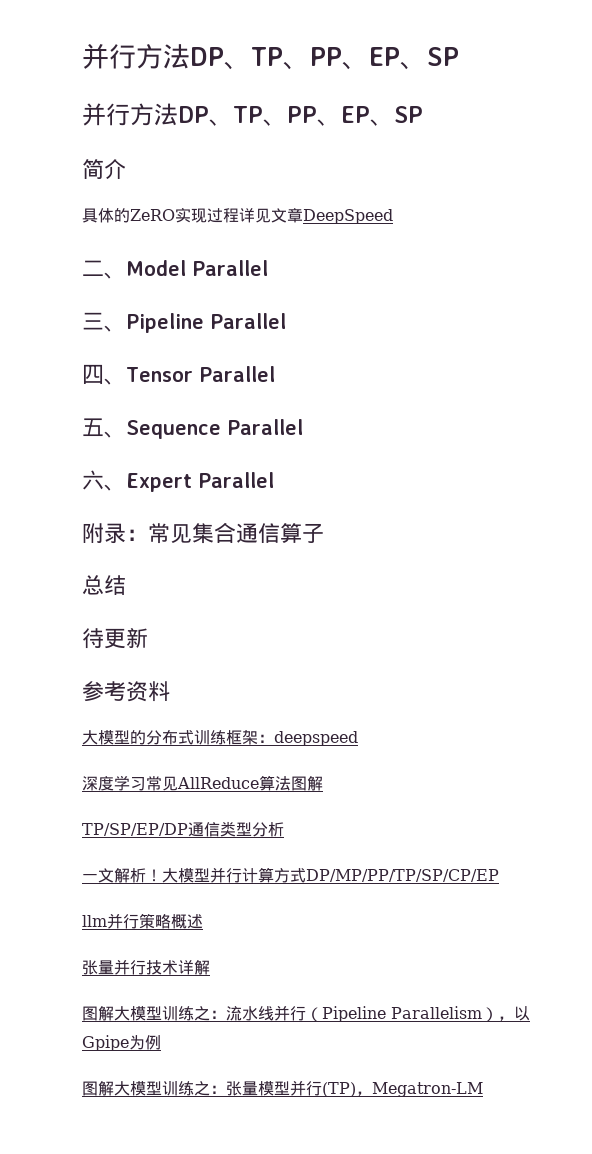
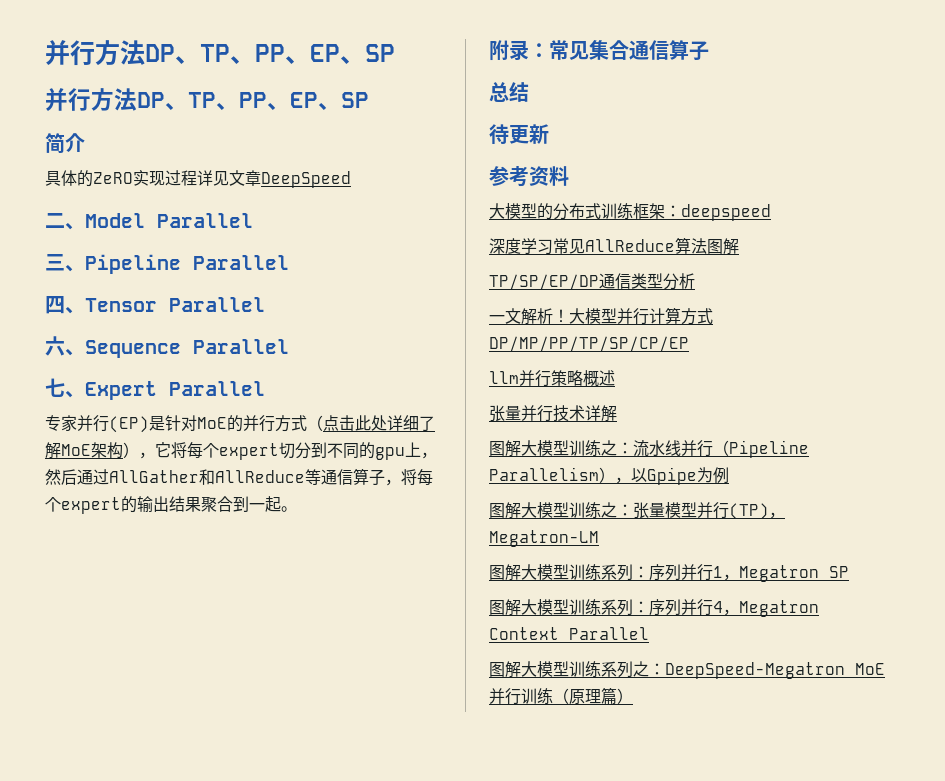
[82,418,104,437] 五 -> [45,336,65,356] 六
[82,470,104,490] 六 -> [45,378,65,397] 七
(274, 480) none -> [45,415,435,433] [45,442,437,460] [45,468,433,486] [45,496,297,514] // 专家并行(EP)是针对MoE的并行方式（点击此处详细了解MoE架构），它将每个expert切分到不同的gpu上，然后通过AllGather和AllReduce等通信算子，将每个expert的输出结果聚合到一起。
(483, 1089) none -> [489,564,849,582] [489,599,819,617] [489,627,649,640] [489,661,885,679] [489,687,633,705] // 图解大模型训练系列：序列并行1，Megatron SP // 图解大模型训练系列：序列并行4，Megatron Context Parallel // 图解大模型训练系列之：DeepSpeed-Megatron MoE并行训练（原理篇）

